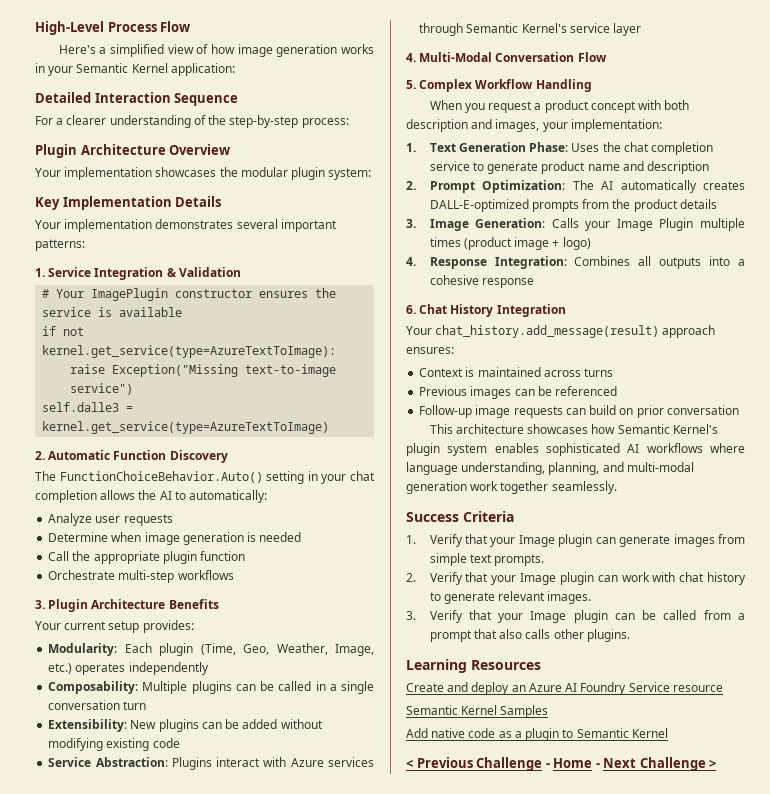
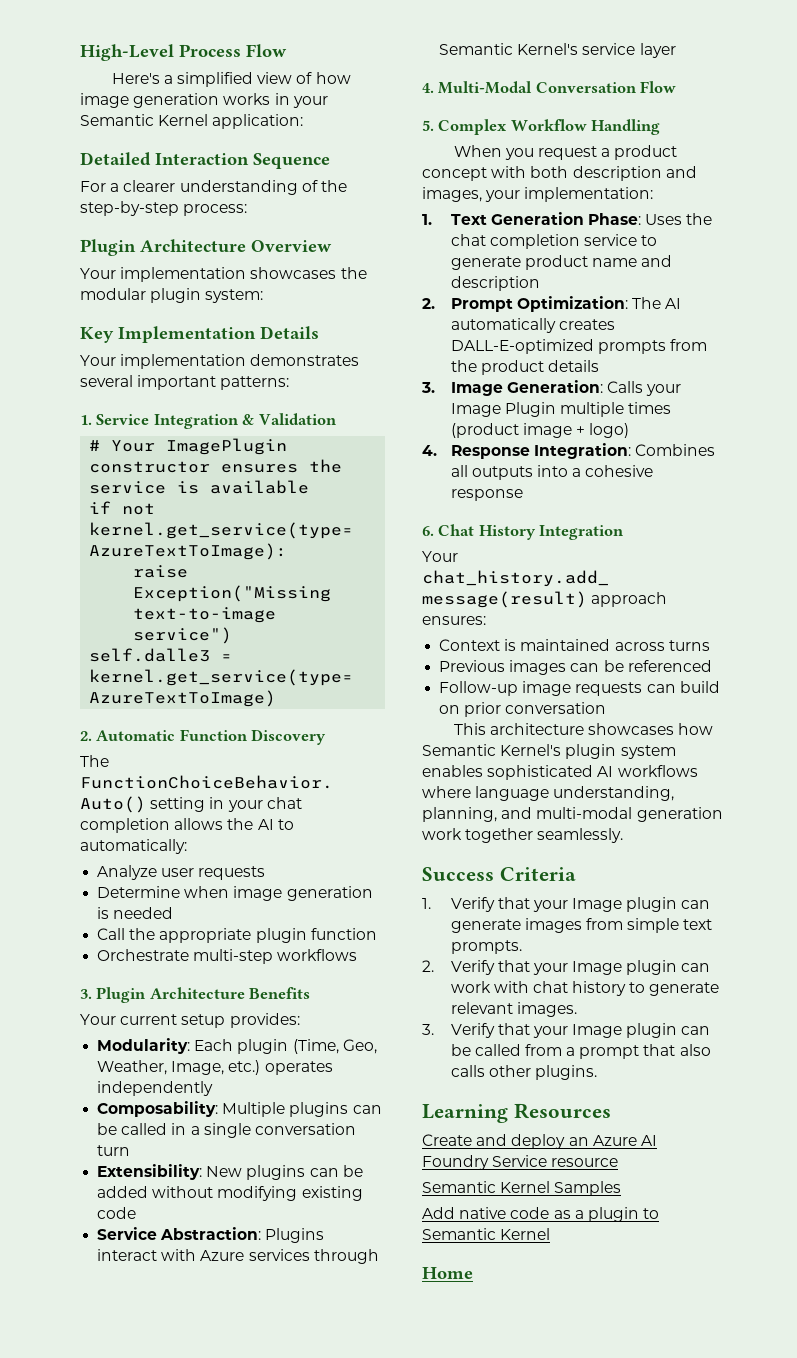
[406,757,717,771] < Previous Challenge - Home - Next Challenge > -> [422,1267,473,1279] Home

